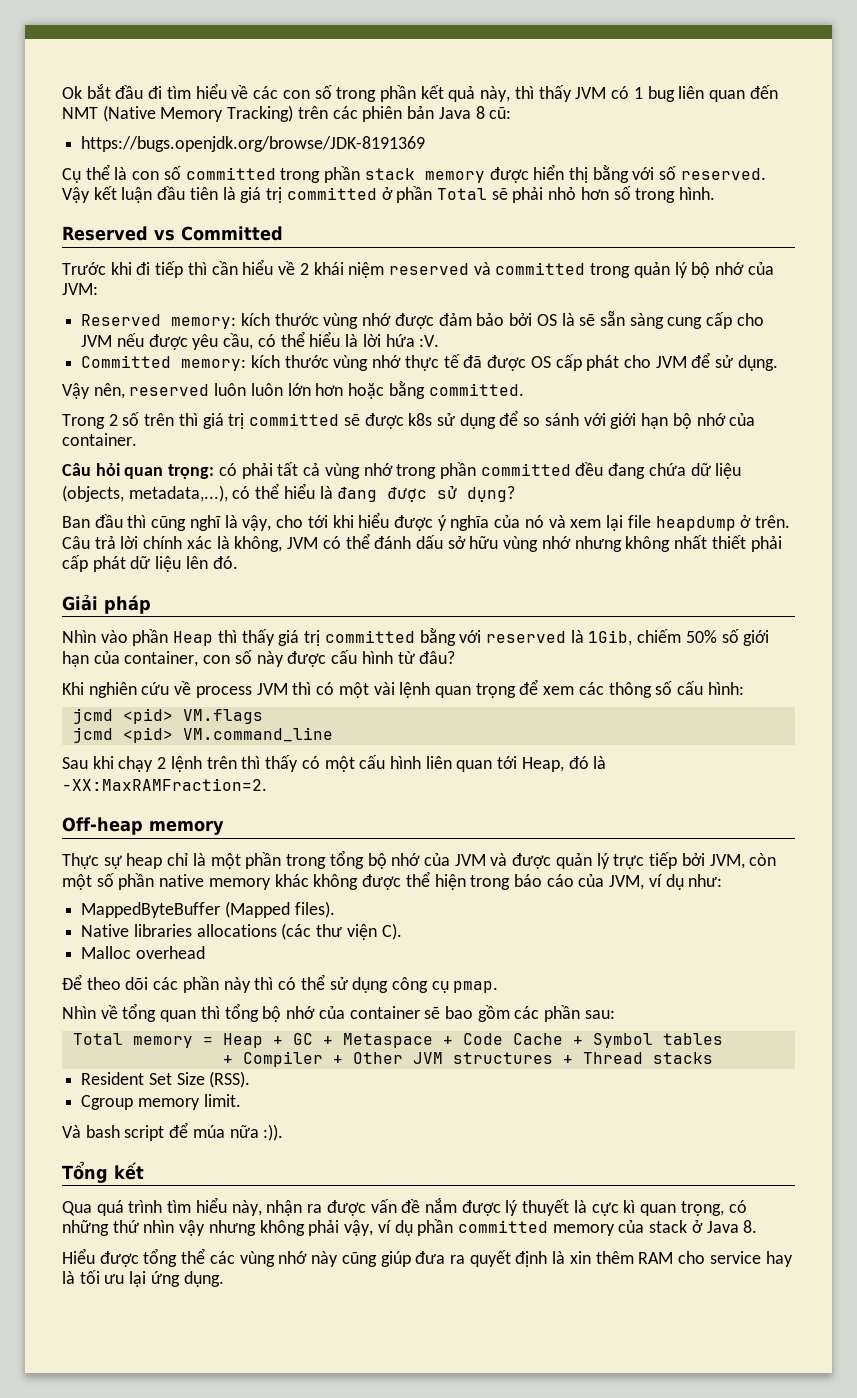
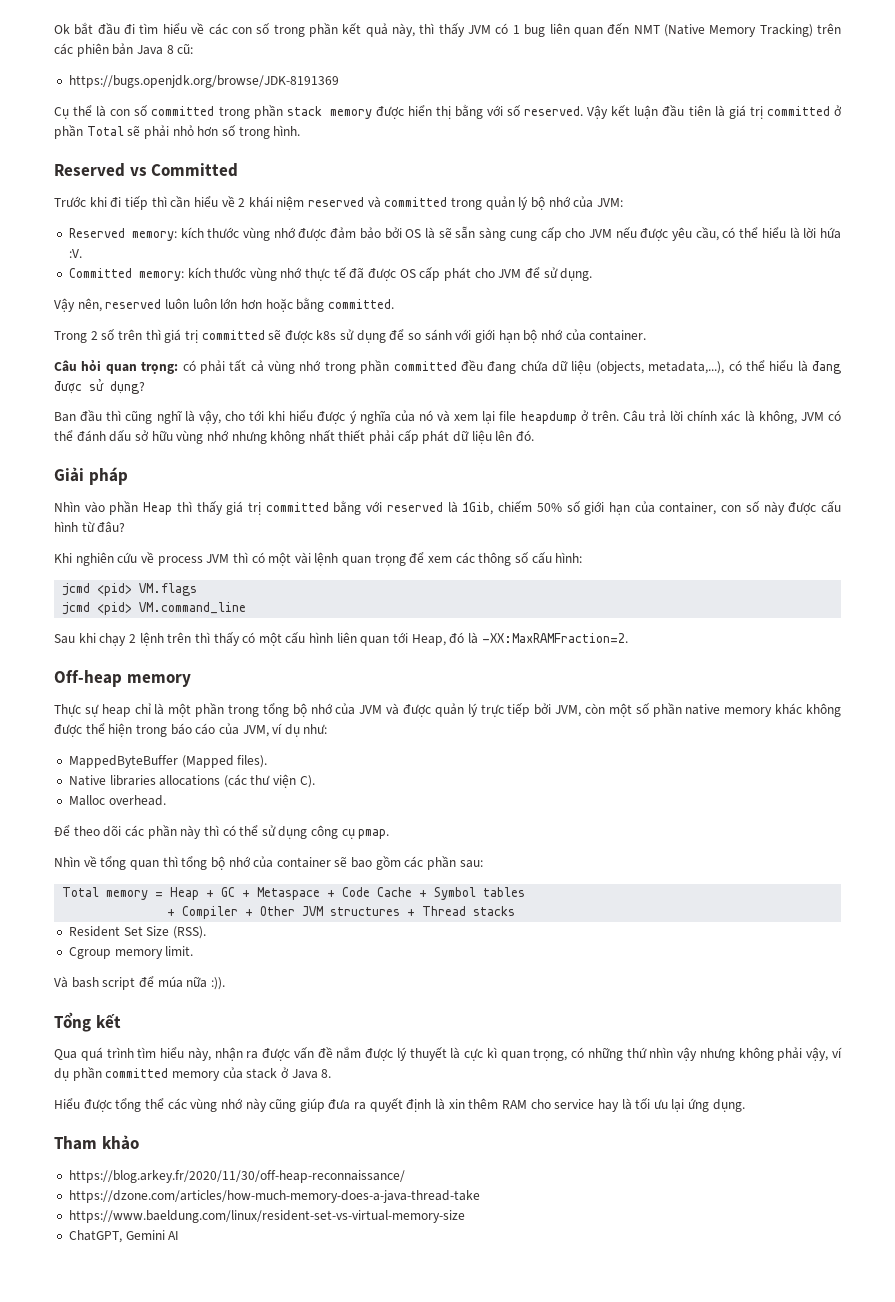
[135,946,205,959] overhead -> [108,795,166,806] overhead.
(224, 1279) none -> [54,1135,139,1150] [68,1170,405,1183] [68,1190,480,1203] [68,1210,465,1223] [68,1230,180,1243] // Tham khảo // https://blog.arkey.fr/2020/11/30/off-heap-reconnaissance/ // https://dzone.com/articles/how-much-memory-does-a-java-thread-take // https://www.baeldung.com/linux/resident-set-vs-virtual-memory-size // ChatGPT, Gemini AI

